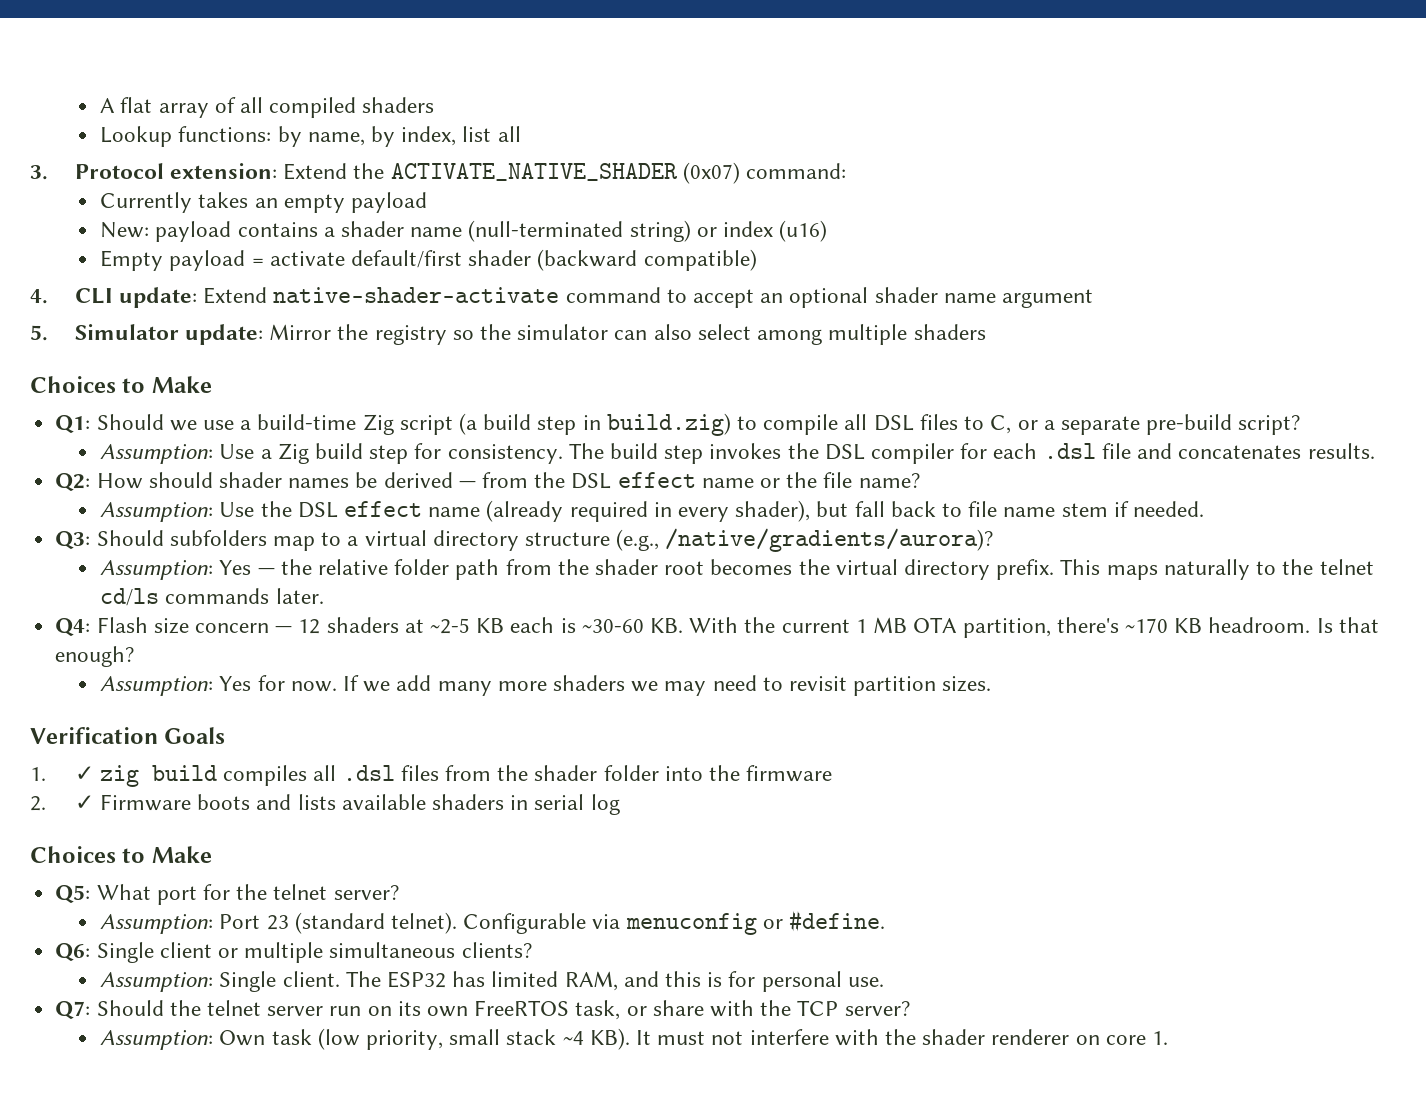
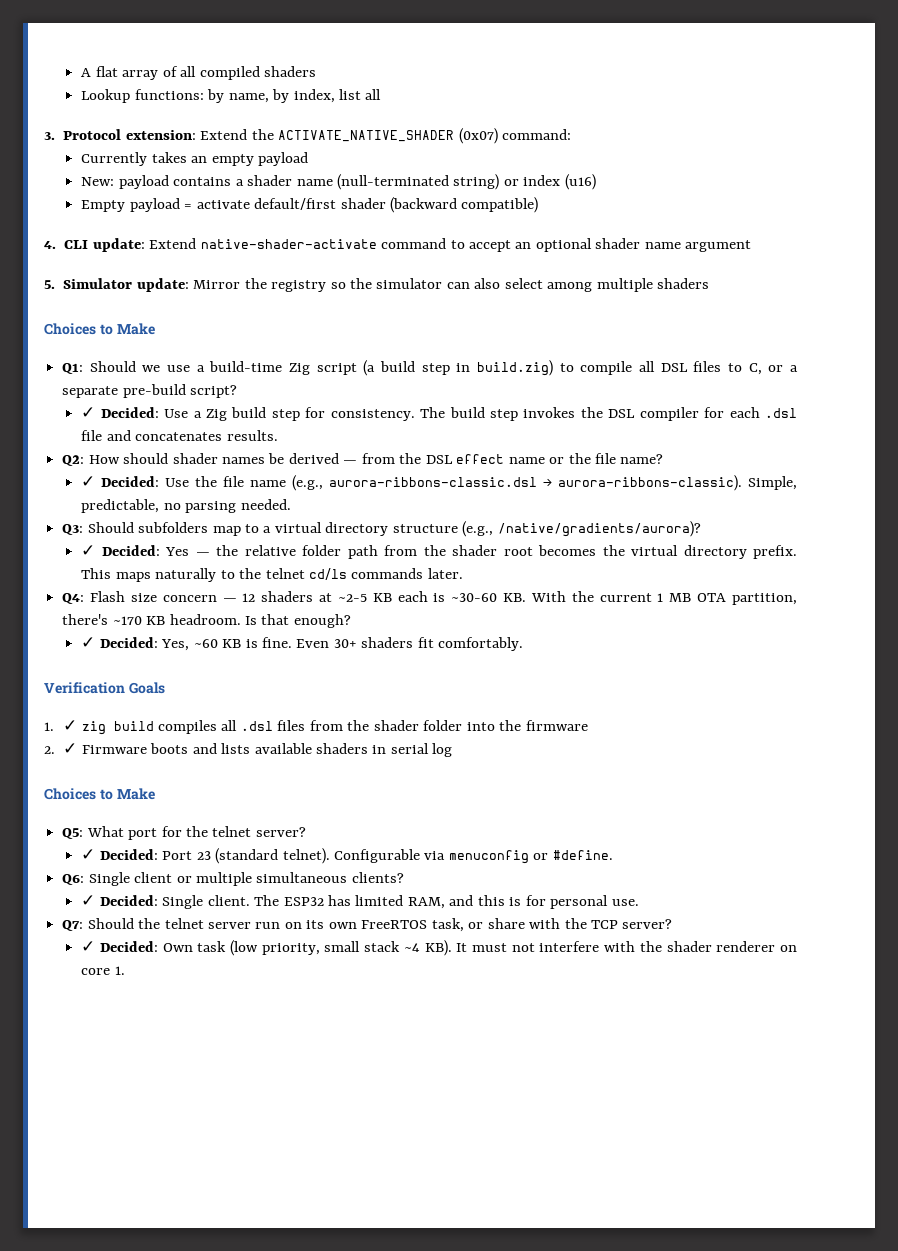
[100,444,214,464] Assumption: -> [81,407,159,418] ✓ Decided:
[100,500,1129,522] Assumption: Use the DSL effect name (already required in every shader), but fall back to file name stem if -> [81,475,797,491] [81,499,237,513] ✓ Decided: Use the file name (e.g., aurora-ribbons-classic.dsl → aurora-ribbons-classic). Simple, predictable, no parsing
[100,560,214,580] Assumption: -> [81,545,160,556] ✓ Decided:
[100,675,992,696] Assumption: Yes for now. If we add many more shaders we may need to revisit partition sizes. -> [81,637,524,651] ✓ Decided: Yes, ~60 KB is fine. Even 30+ shaders fit comfortably.
[100,914,214,934] Assumption: -> [81,849,158,860] ✓ Decided:
[100,972,214,992] Assumption: -> [81,895,158,906] ✓ Decided:
[100,1030,214,1050] Assumption: -> [81,941,158,952] ✓ Decided:

